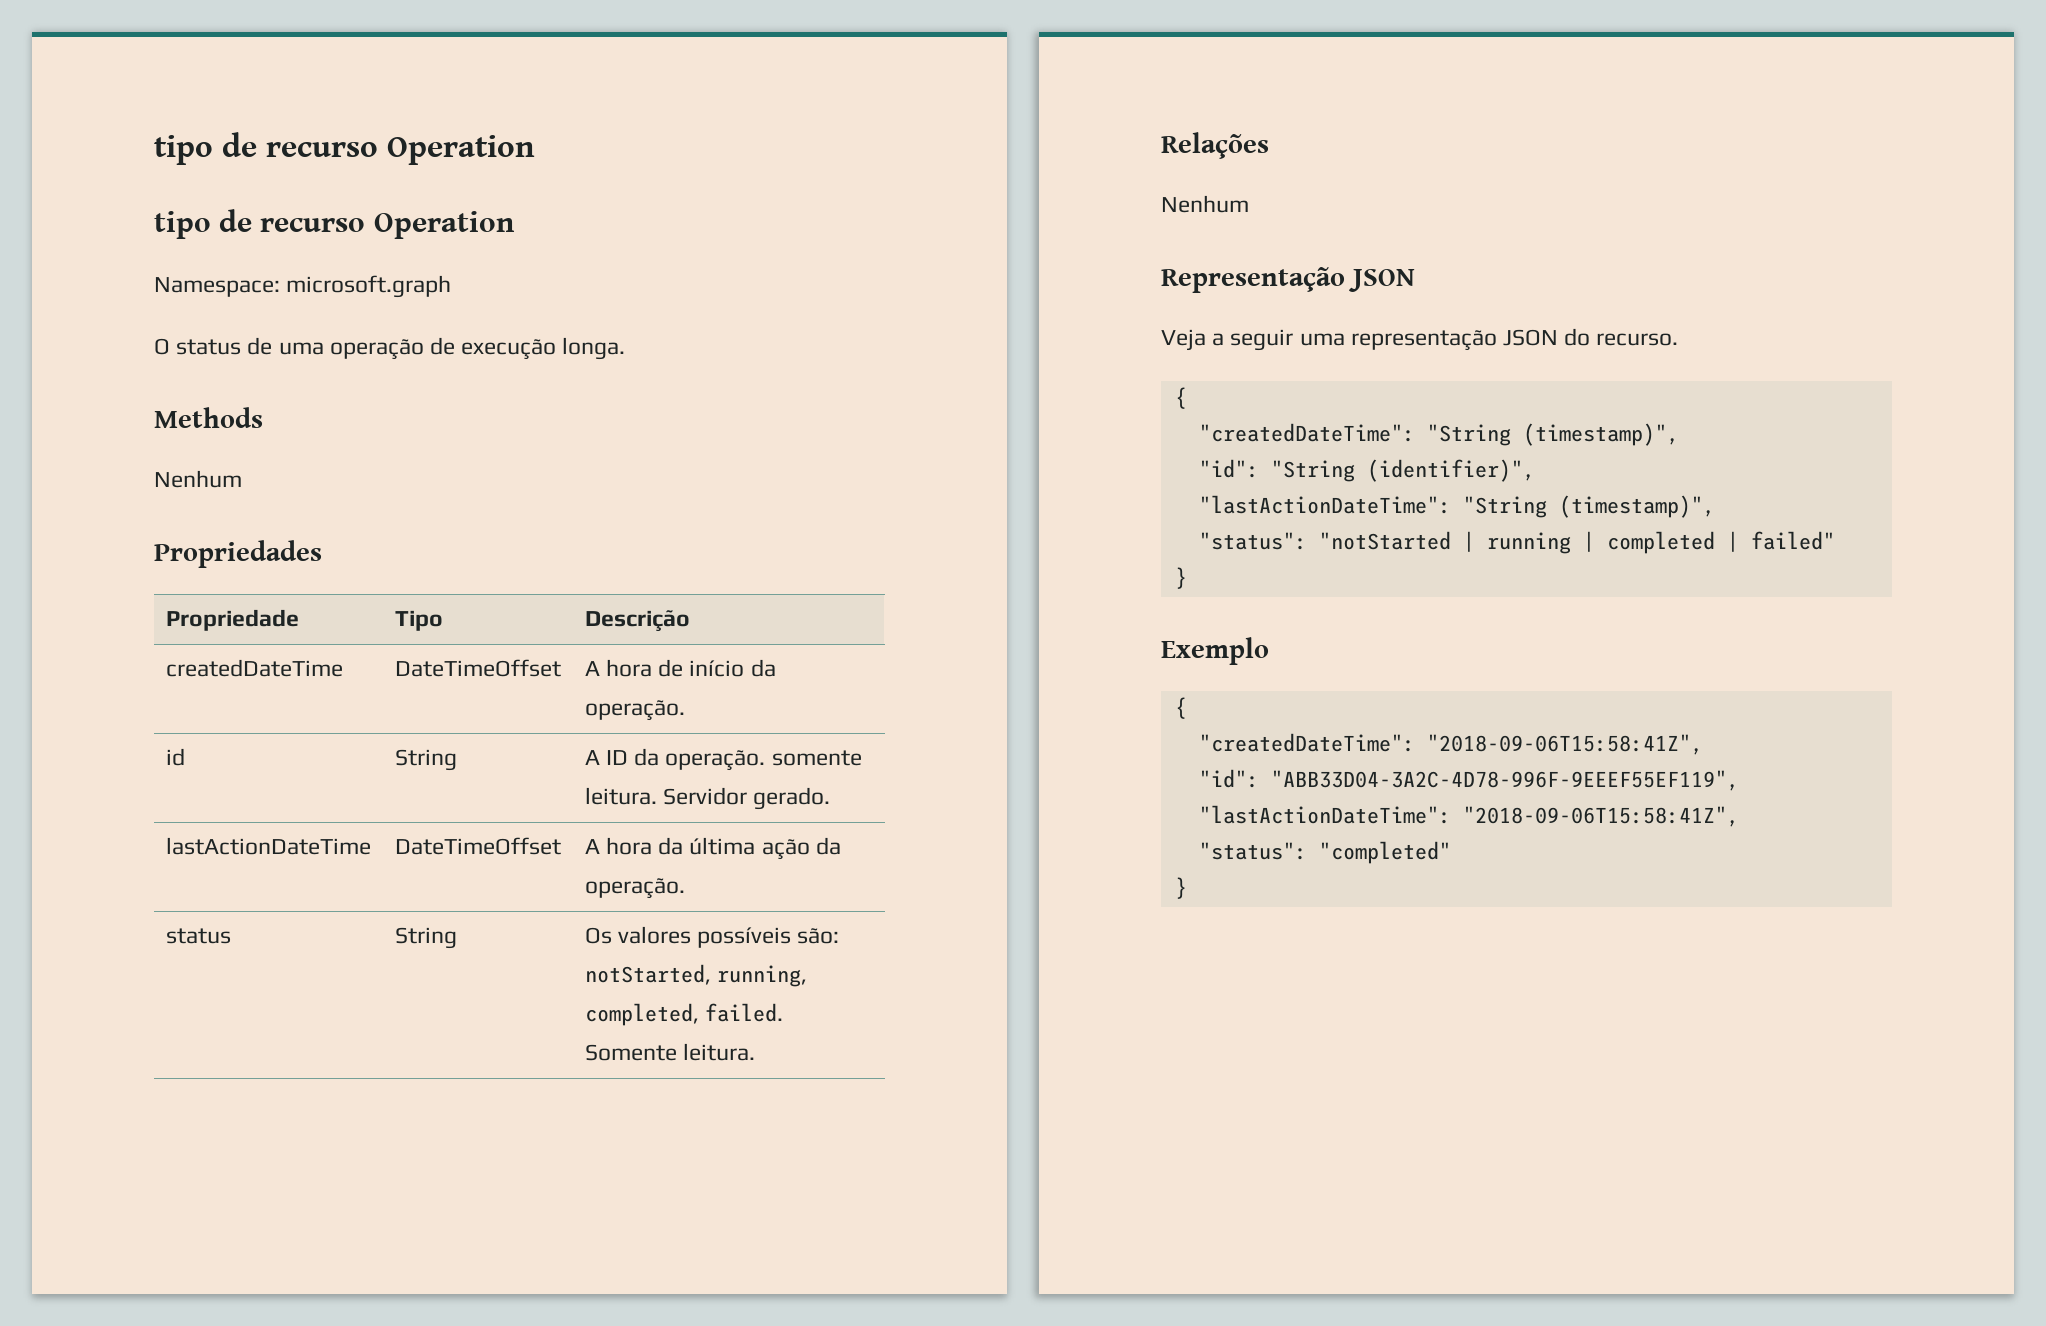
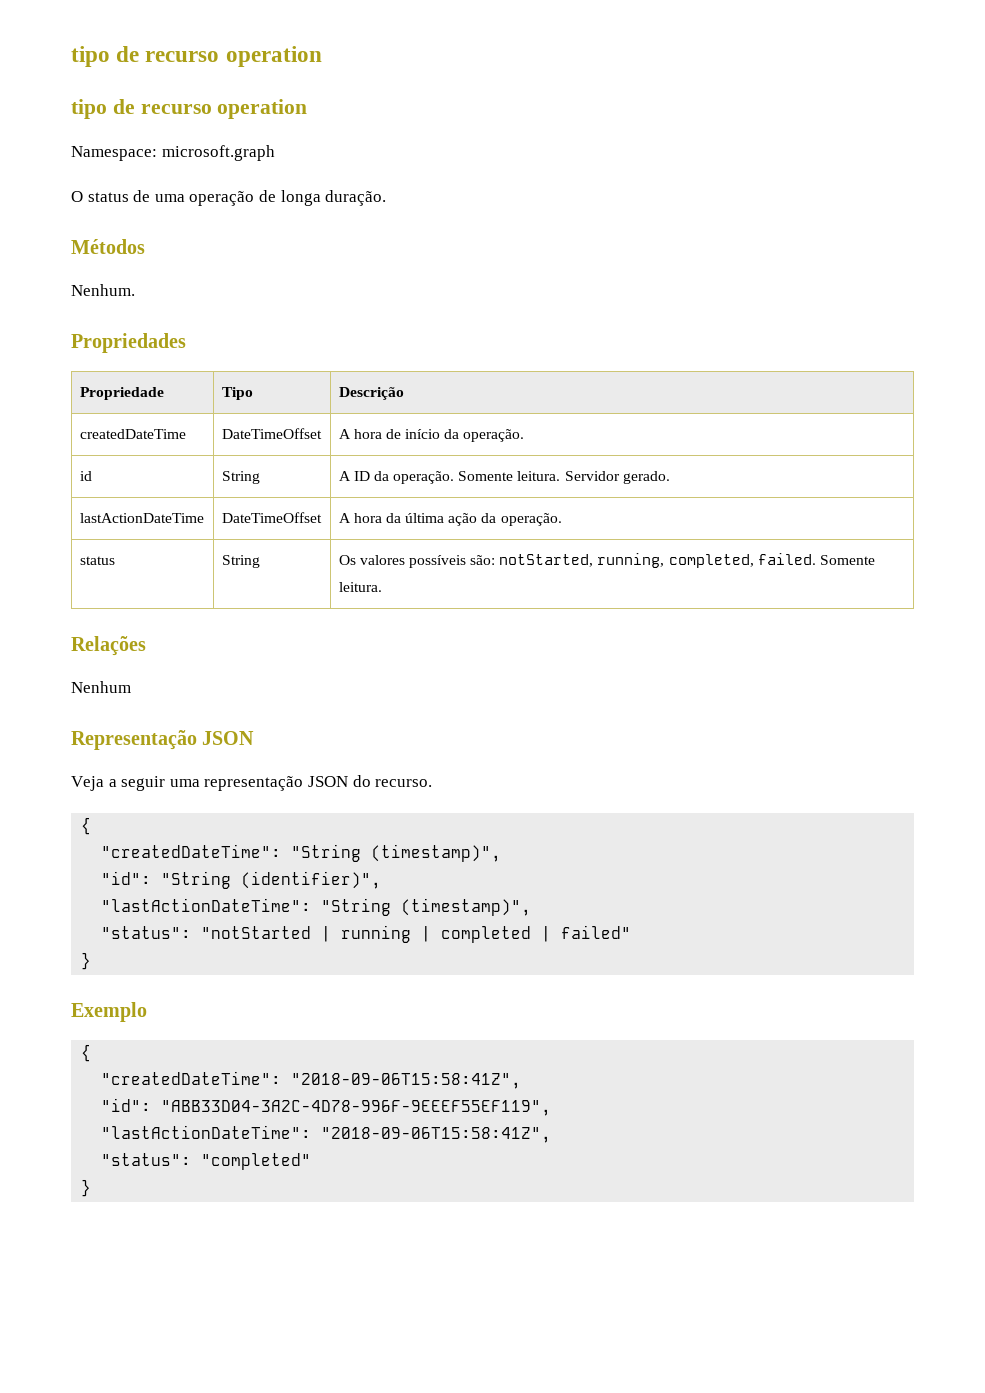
[154,132,535,165] [154,209,515,239] tipo de recurso Operation // tipo de recurso Operation -> [71,46,322,67] [71,99,308,119] tipo de recurso operation // tipo de recurso operation
[461,337,626,360] [154,407,263,428] [154,470,242,488] execução longa. // Methods // Nenhum -> [280,190,387,206] [71,239,145,254] [71,284,135,296] longa duração. // Métodos // Nenhum.
[771,750,862,766] somente -> [458,471,514,481] Somente

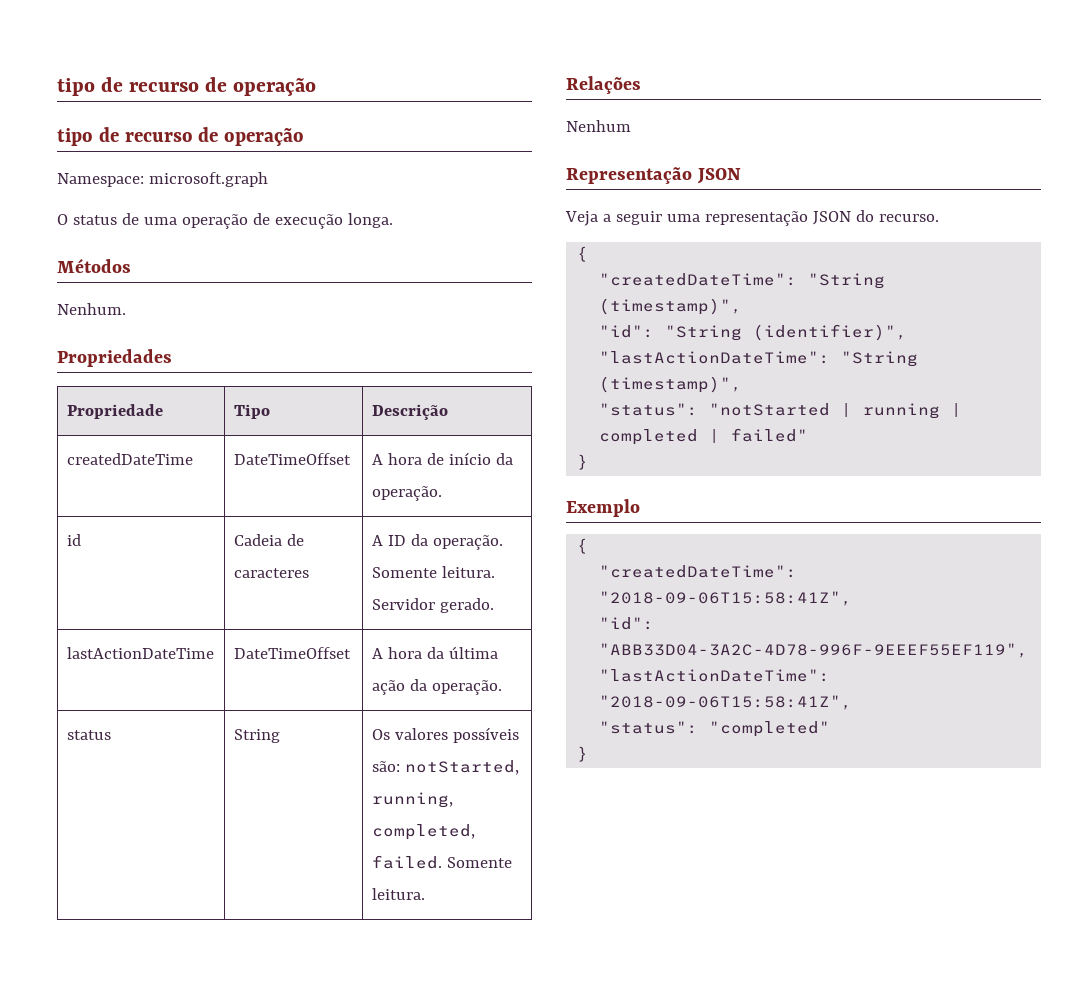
[71,46,322,67] [71,99,308,119] tipo de recurso operation // tipo de recurso operation -> [57,77,317,96] [57,127,305,146] tipo de recurso de operação // tipo de recurso de operação
[280,190,387,206] longa duração. -> [274,213,393,229] execução longa.
[221,471,260,484] String -> [233,534,304,546] [233,568,309,578] Cadeia de caracteres

